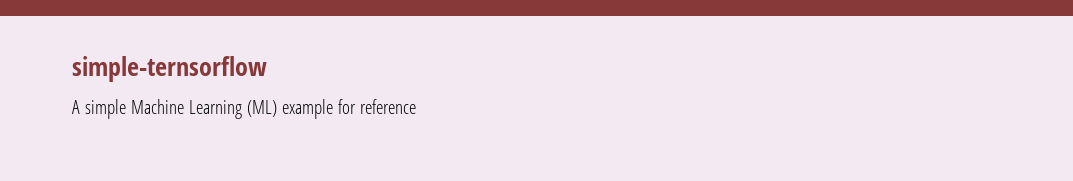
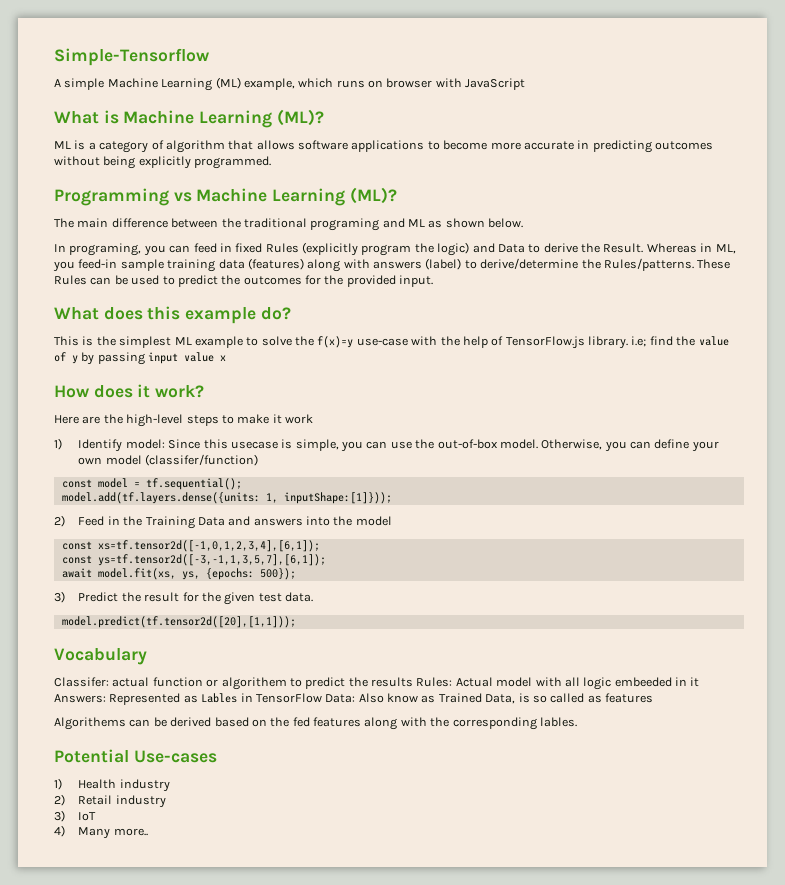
[72,56,267,82] simple-ternsorflow -> [54,48,209,66] Simple-Tensorflow
[281,99,416,119] example for reference -> [243,78,526,90] [54,109,324,128] [54,140,713,153] [54,156,272,169] [54,187,397,206] [54,218,524,231] [54,242,736,256] [53,258,731,272] [54,275,434,287] [54,306,291,324] [54,336,729,349] [54,352,227,365] [54,384,205,398] [54,414,313,427] [54,438,719,452] [78,454,259,466] [61,478,242,490] [61,492,392,504] [54,515,392,529] [61,540,320,552] [61,554,326,566] [61,568,296,580] [54,591,314,605] [61,616,296,628] [54,648,147,665] [54,677,700,690] [54,693,653,705] [54,717,577,730] [54,749,217,763] [54,778,170,792] [54,794,166,808] [54,810,97,822] [54,825,148,839] example, which runs on browser with JavaScript // What is Machine Learning (ML)? // ML is a category of algorithm that allows software applications to become more accurate in predicting outcomes without being explicitly programmed. // Programming vs Machine Learning (ML)? // The main difference between the traditional programing and ML as shown below. // In programing, you can feed in fixed Rules (explicitly program the logic) and Data to derive the Result. Whereas in ML, you feed-in sample training data (features) along with answers (label) to derive/determine the Rules/patterns. These Rules can be used to predict the outcomes for the provided input. // What does this example do? // This is the simplest ML example to solve the f(x)=y use-case with the help of TensorFlow.js library. i.e; find the value of y by passing input value x // How does it work? // Here are the high-level steps to make it work // 1) Identify model: Since this usecase is simple, you can use the out-of-box model. Otherwise, you can define your own model (classifer/function) // const model = tf.sequential(); // model.add(tf.layers.dense({units: 1, inputShape:[1]})); // 2) Feed in the Training Data and answers into the model // const xs=tf.tensor2d([-1,0,1,2,3,4],[6,1]); // const ys=tf.tensor2d([-3,-1,1,3,5,7],[6,1]); // await model.fit(xs, ys, {epochs: 500}); // 3) Predict the result for the given test data. // model.predict(tf.tensor2d([20],[1,1])); // Vocabulary // Classifer: actual function or algorithem to predict the results Rules: Actual model with all logic embeeded in it Answers: Represented as Lables in TensorFlow Data: Also know as Trained Data, is so called as features // Algorithems can be derived based on the fed features along with the corresponding lables. // Potential Use-cases // 1) Health industry // 2) Retail industry // 3) IoT // 4) Many more..

